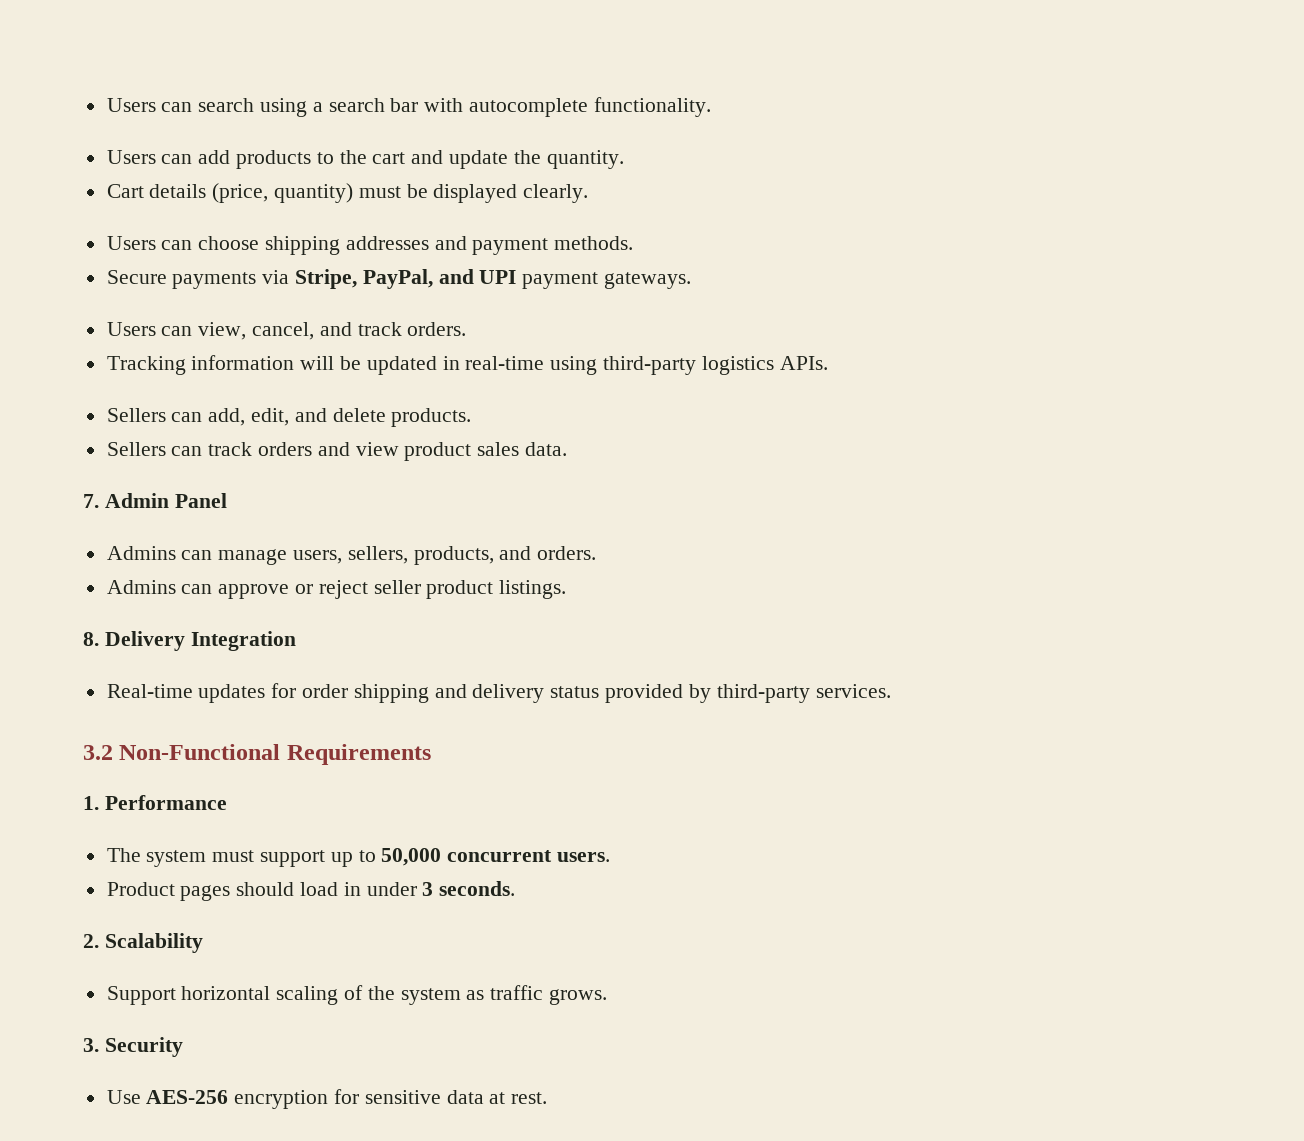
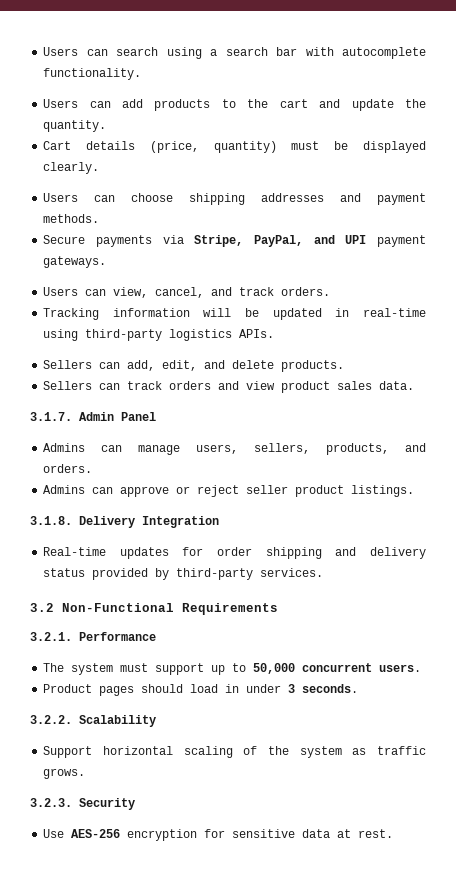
[83,494,99,508] 7. -> [30,412,72,421] 3.1.7.
[83,632,99,646] 8. -> [30,516,72,525] 3.1.8.
[83,796,99,810] 1. -> [30,632,72,641] 3.2.1.
[83,934,99,948] 2. -> [30,715,72,724] 3.2.2.
[83,1038,99,1052] 3. -> [30,798,72,807] 3.2.3.

